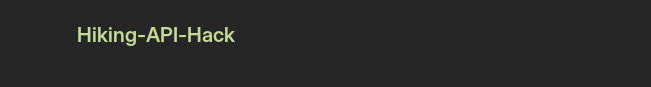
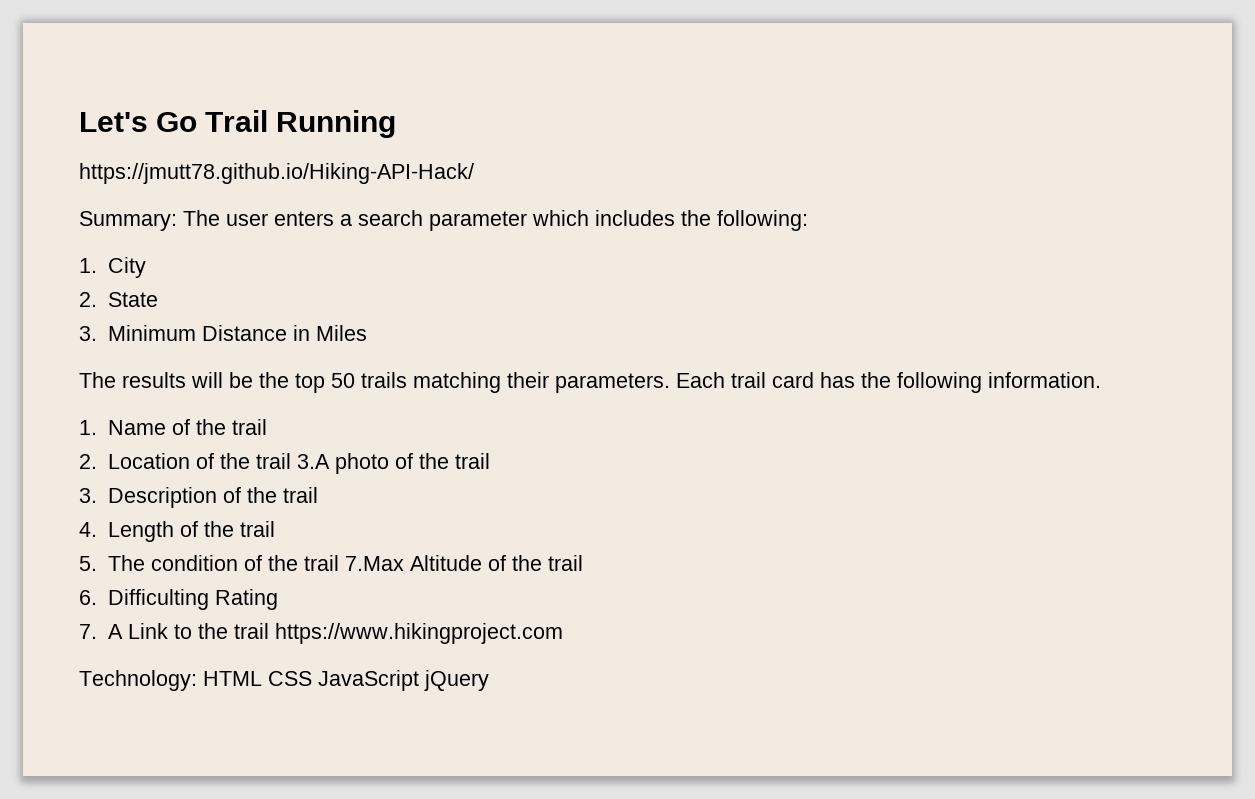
[77,27,236,46] Hiking-API-Hack -> [79,110,397,138] [79,163,474,184] [79,210,808,231] [79,257,146,278] [79,292,158,307] [79,325,367,341] [79,372,1101,393] [79,419,267,435] [79,453,490,474] [79,487,318,508] [79,521,275,542] [79,555,583,571] [79,589,278,610] [79,623,563,644] [79,670,489,691] Let's Go Trail Running // https://jmutt78.github.io/Hiking-API-Hack/ // Summary: The user enters a search parameter which includes the following: // 1. City // 2. State // 3. Minimum Distance in Miles // The results will be the top 50 trails matching their parameters. Each trail card has the following information. // 1. Name of the trail // 2. Location of the trail 3.A photo of the trail // 3. Description of the trail // 4. Length of the trail // 5. The condition of the trail 7.Max Altitude of the trail // 6. Difficulting Rating // 7. A Link to the trail https://www.hikingproject.com // Technology: HTML CSS JavaScript jQuery

